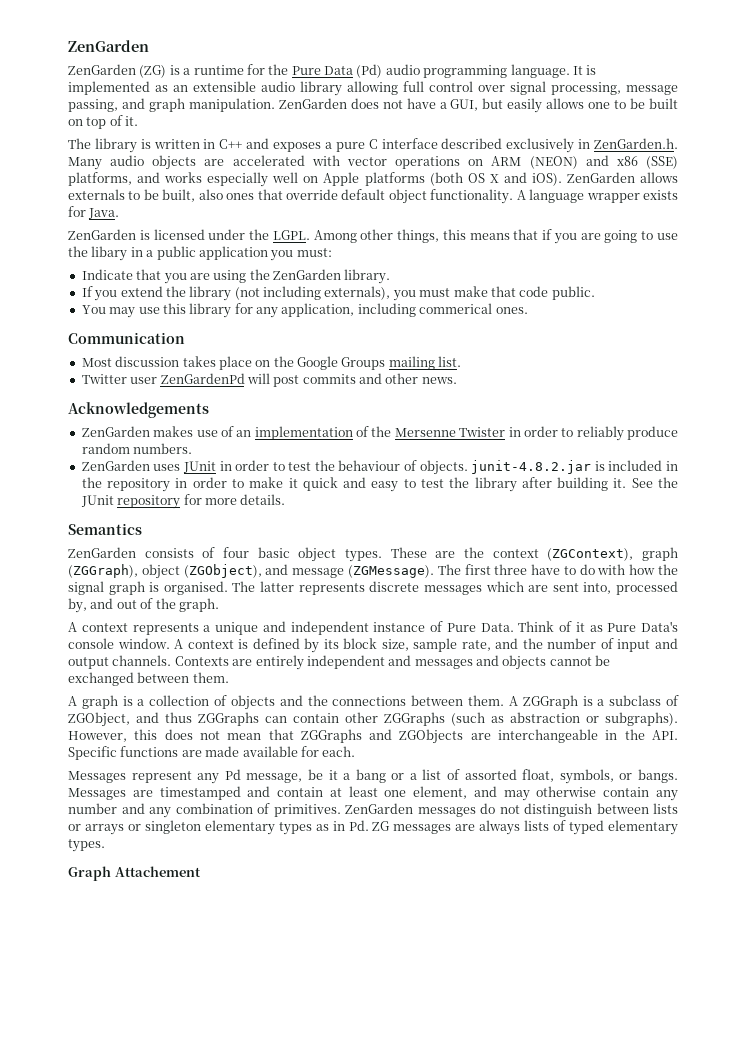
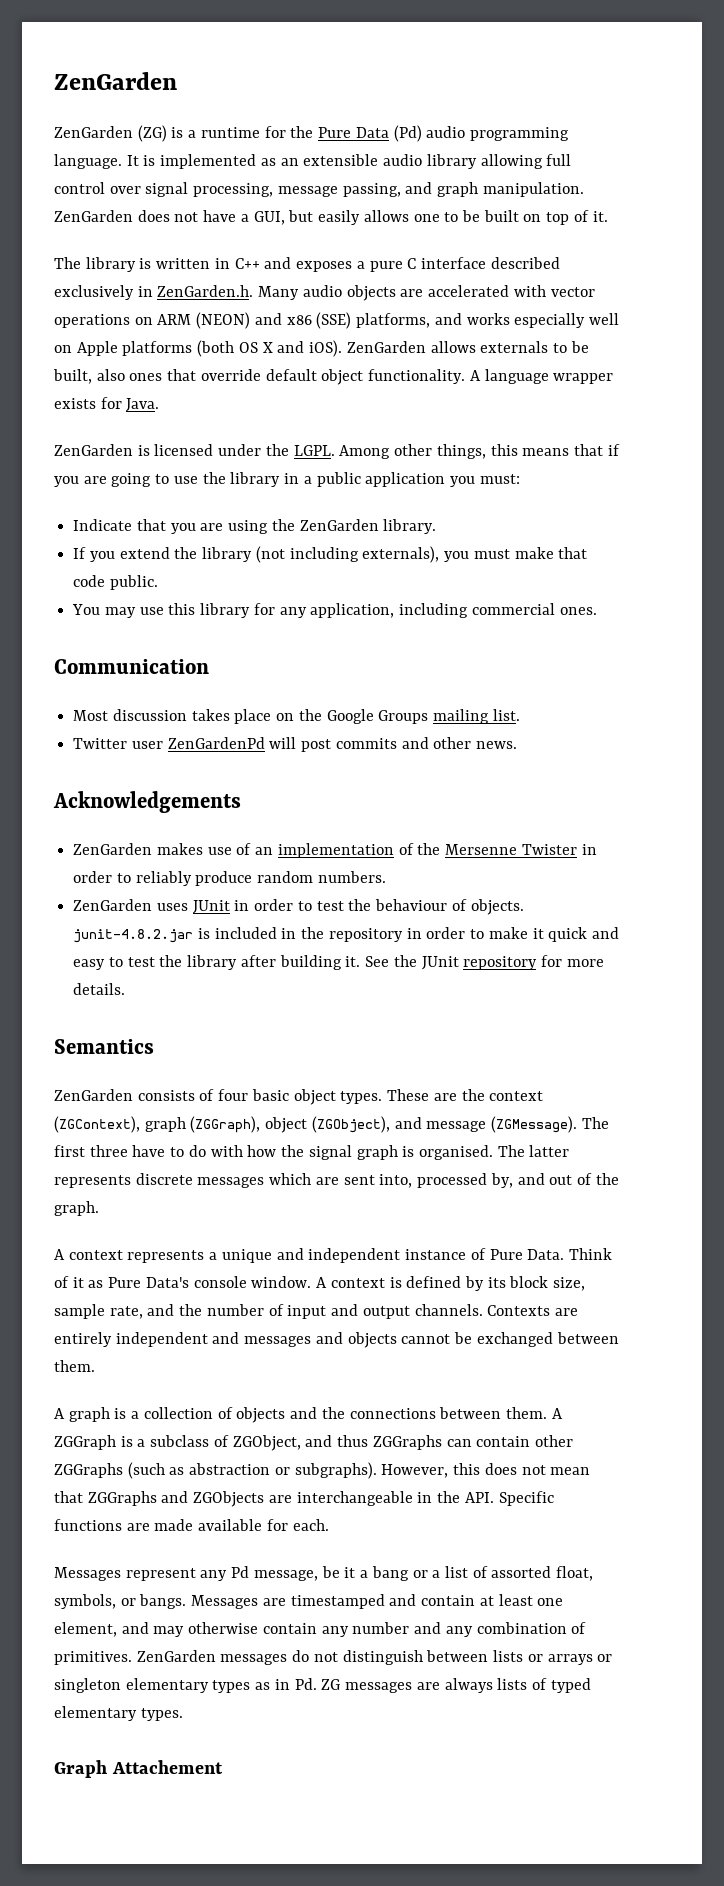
[91,246,128,261] libary -> [230,472,281,487] library
[419,303,493,314] commerical -> [471,603,555,615] commercial

